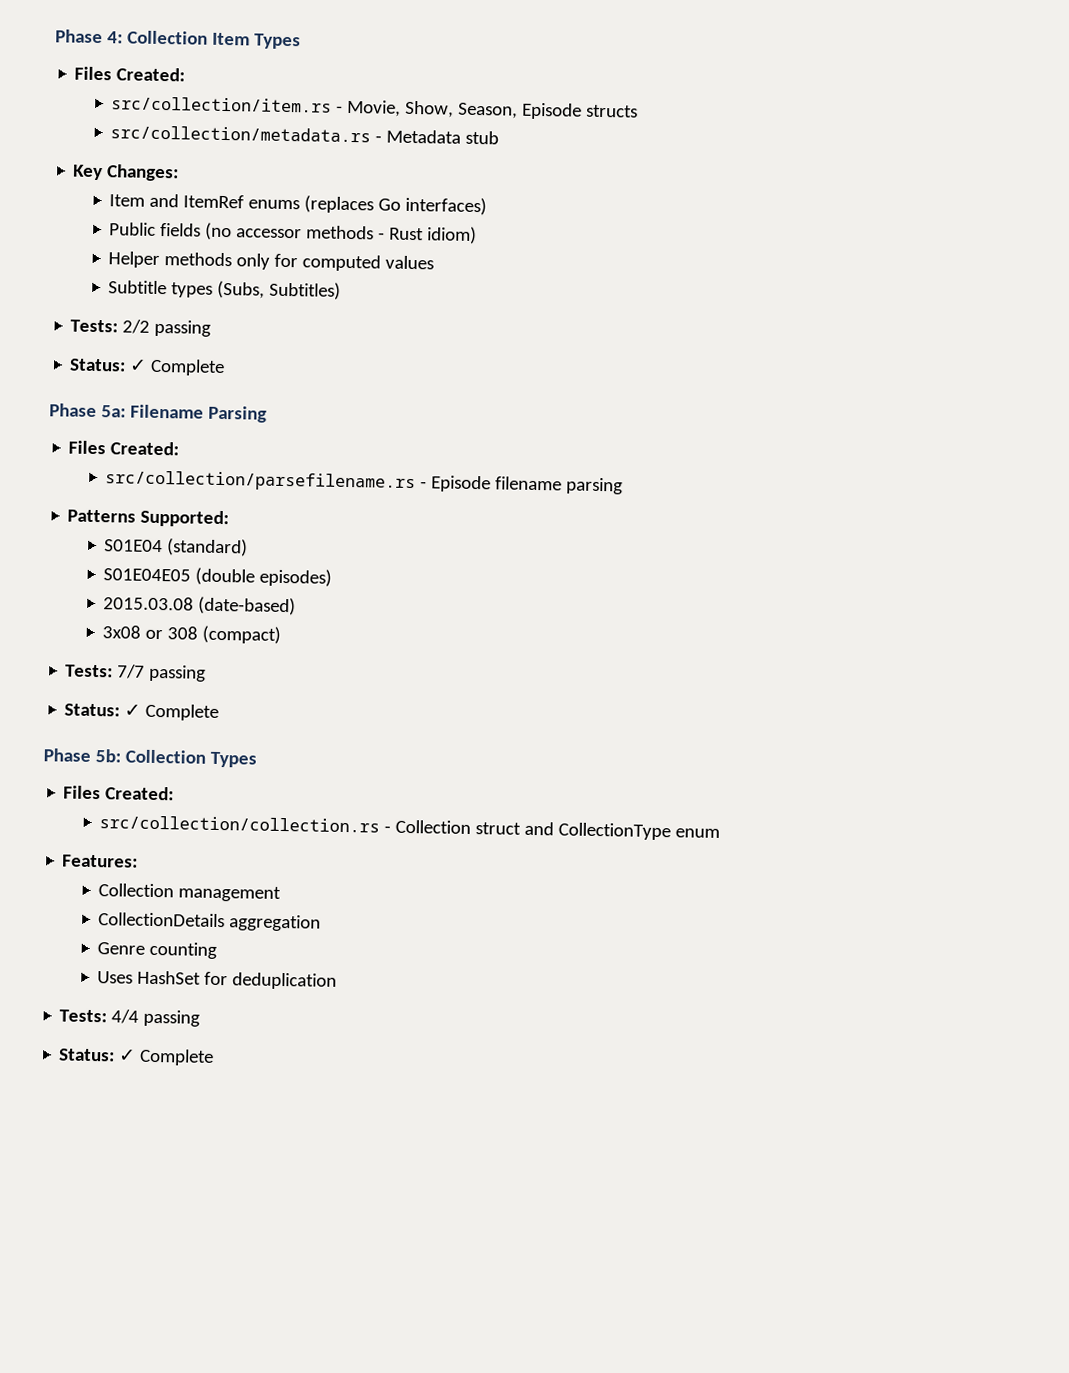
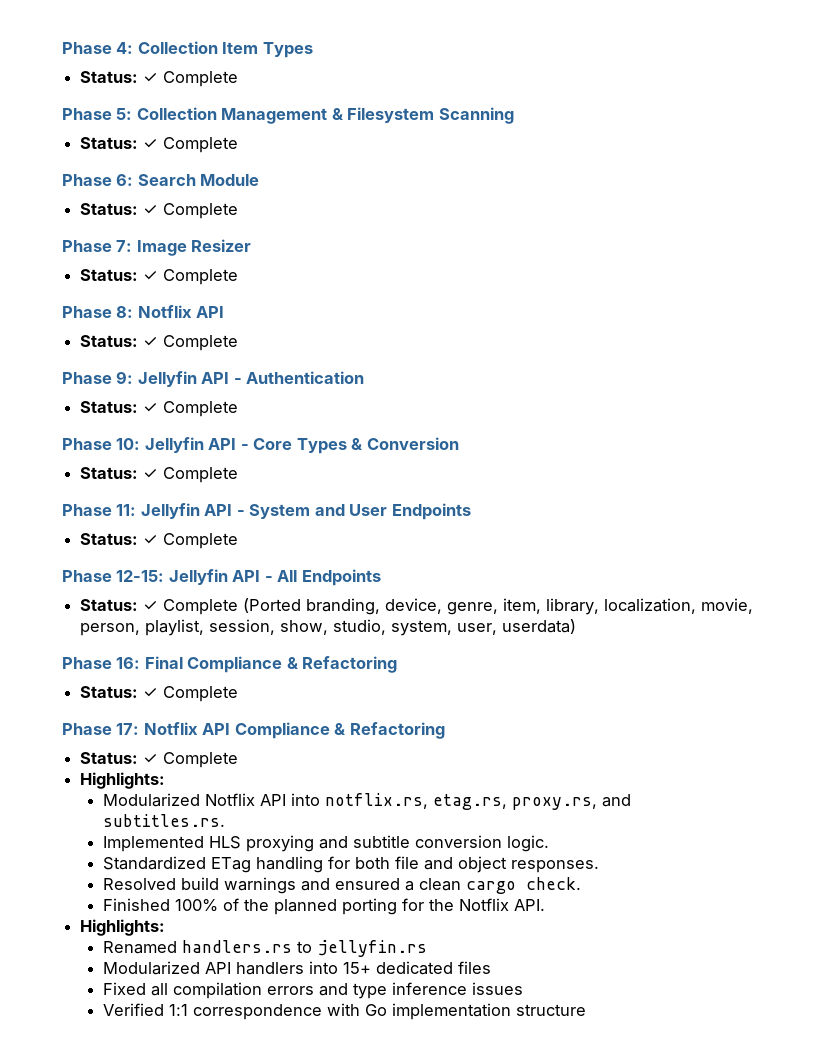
[74,66,186,82] [111,96,639,120] [110,125,500,145] [72,164,180,182] [109,193,488,216] [109,222,478,245] [108,251,435,272] [108,280,342,300] [70,319,212,337] [69,358,226,377] [49,403,267,423] [68,440,180,456] [105,470,624,495] [67,509,230,528] [104,538,249,557] [103,567,333,587] [103,596,297,616] [102,625,282,644] [65,664,207,682] [64,703,220,722] [43,748,257,768] [63,785,175,801] [99,815,721,841] [62,854,139,868] [98,883,282,903] [98,912,322,932] [97,941,218,960] [97,970,338,990] [59,1009,201,1027] [59,1048,215,1066] Files Created: // src/collection/item.rs - Movie, Show, Season, Episode structs // src/collection/metadata.rs - Metadata stub // Key Changes: // Item and ItemRef enums (replaces Go interfaces) // Public fields (no accessor methods - Rust idiom) // Helper methods only for computed values // Subtitle types (Subs, Subtitles) // Tests: 2/2 passing // Status: ✓ Complete // Phase 5a: Filename Parsing // Files Created: // src/collection/parsefilename.rs - Episode filename parsing // Patterns Supported: // S01E04 (standard) // S01E04E05 (double episodes) // 2015.03.08 (date-based) // 3x08 or 308 (compact) // Tests: 7/7 passing // Status: ✓ Complete // Phase 5b: Collection Types // Files Created: // src/collection/collection.rs - Collection struct and CollectionType enum // Features: // Collection management // CollectionDetails aggregation // Genre counting // Uses HashSet for deduplication // Tests: 4/4 passing // Status: ✓ Complete -> [80,71,239,87] [62,107,514,124] [80,137,239,153] [62,174,260,186] [80,203,239,219] [62,239,252,256] [80,269,239,285] [62,305,225,318] [80,335,239,351] [62,371,365,387] [80,401,239,417] [62,437,459,454] [80,467,239,483] [62,503,471,520] [80,533,239,549] [62,569,381,586] [80,598,754,615] [80,619,577,636] [62,656,398,673] [80,686,239,702] [62,722,445,739] [80,752,239,768] [80,772,166,789] [102,793,631,810] [102,814,225,827] [102,835,549,852] [102,856,599,873] [102,877,581,894] [102,898,545,915] [80,919,166,936] [102,940,427,957] [102,961,491,975] [102,982,523,999] [102,1003,586,1020] Status: ✓ Complete // Phase 5: Collection Management & Filesystem Scanning // Status: ✓ Complete // Phase 6: Search Module // Status: ✓ Complete // Phase 7: Image Resizer // Status: ✓ Complete // Phase 8: Notflix API // Status: ✓ Complete // Phase 9: Jellyfin API - Authentication // Status: ✓ Complete // Phase 10: Jellyfin API - Core Types & Conversion // Status: ✓ Complete // Phase 11: Jellyfin API - System and User Endpoints // Status: ✓ Complete // Phase 12-15: Jellyfin API - All Endpoints // Status: ✓ Complete (Ported branding, device, genre, item, library, localization, movie, person, playlist, session, show, studio, system, user, userdata) // Phase 16: Final Compliance & Refactoring // Status: ✓ Complete // Phase 17: Notflix API Compliance & Refactoring // Status: ✓ Complete // Highlights: // Modularized Notflix API into notflix.rs, etag.rs, proxy.rs, and subtitles.rs. // Implemented HLS proxying and subtitle conversion logic. // Standardized ETag handling for both file and object responses. // Resolved build warnings and ensured a clean cargo check. // Finished 100% of the planned porting for the Notflix API. // Highlights: // Renamed handlers.rs to jellyfin.rs // Modularized API handlers into 15+ dedicated files // Fixed all compilation errors and type inference issues // Verified 1:1 correspondence with Go implementation structure

